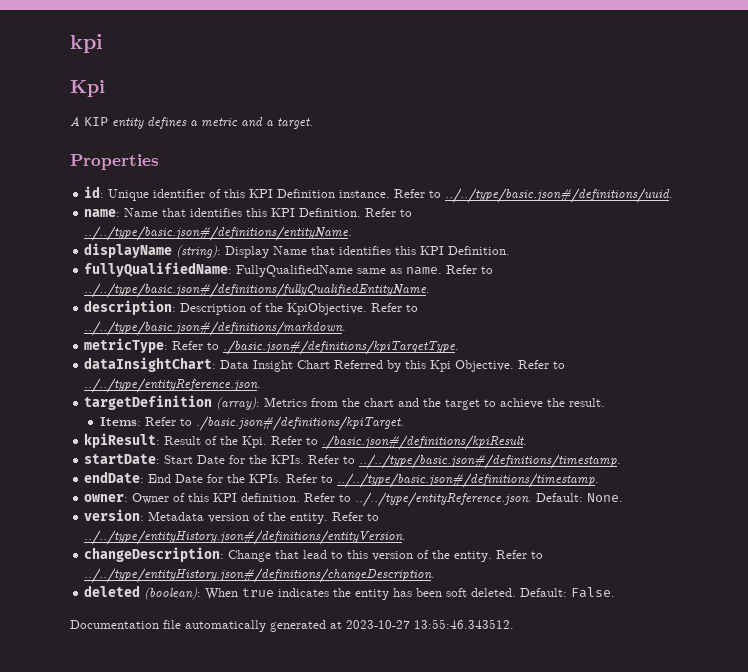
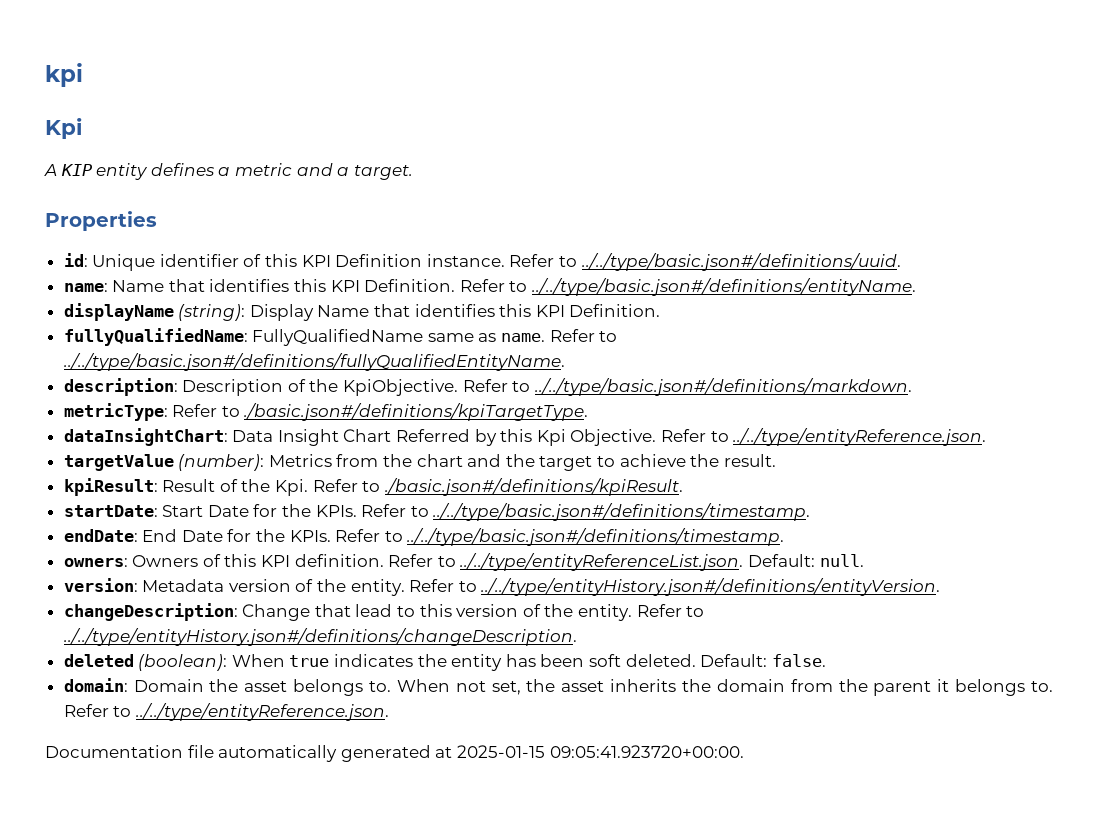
[84,395,261,410] targetDefinition (array): -> [63,454,265,471] targetValue (number):
[100,416,405,431] // Items: Refer to ./basic.json#/definitions/kpiTarget. -> (776, 460) none
[84,493,170,504] owner: Owner -> [63,555,199,567] owners: Owners
[355,492,624,507] ../../type/entityReference.json. Default: None. -> [460,553,864,571] ../../type/entityReferenceList.json. Default: null.
[571,587,616,598] False. -> [771,654,826,667] [63,678,1054,696] [63,703,389,721] false. // domain: Domain the asset belongs to. When not set, the asset inherits the domain from the parent it belongs to. Refer to ../../type/entityReference.json.
[346,619,514,629] 2023-10-27 13:55:46.343512. -> [456,745,744,758] 2025-01-15 09:05:41.923720+00:00.

